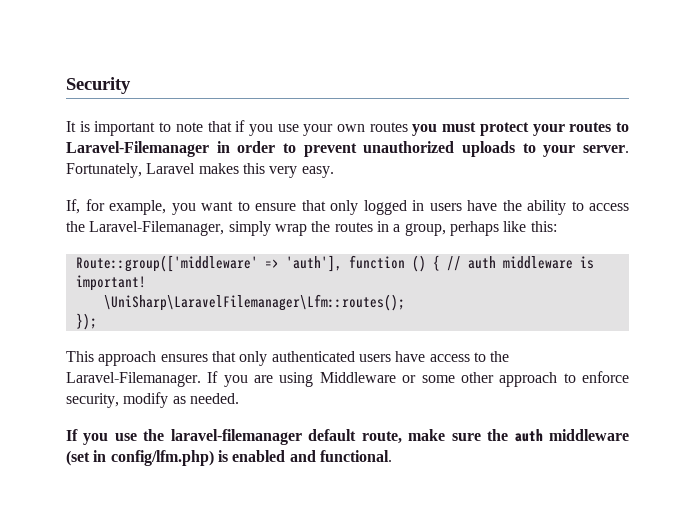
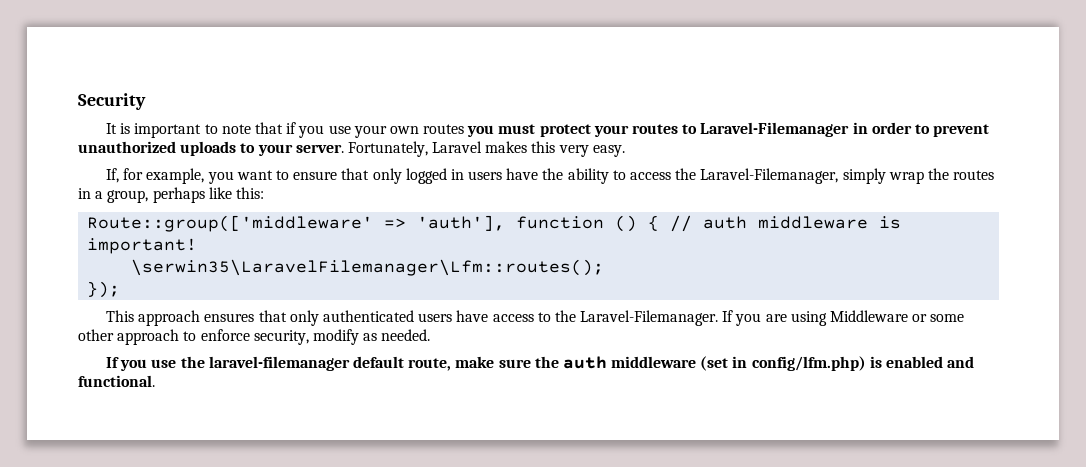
[103,294,405,311] \UniSharp\LaravelFilemanager\Lfm::routes(); -> [131,259,605,276] \serwin35\LaravelFilemanager\Lfm::routes();

